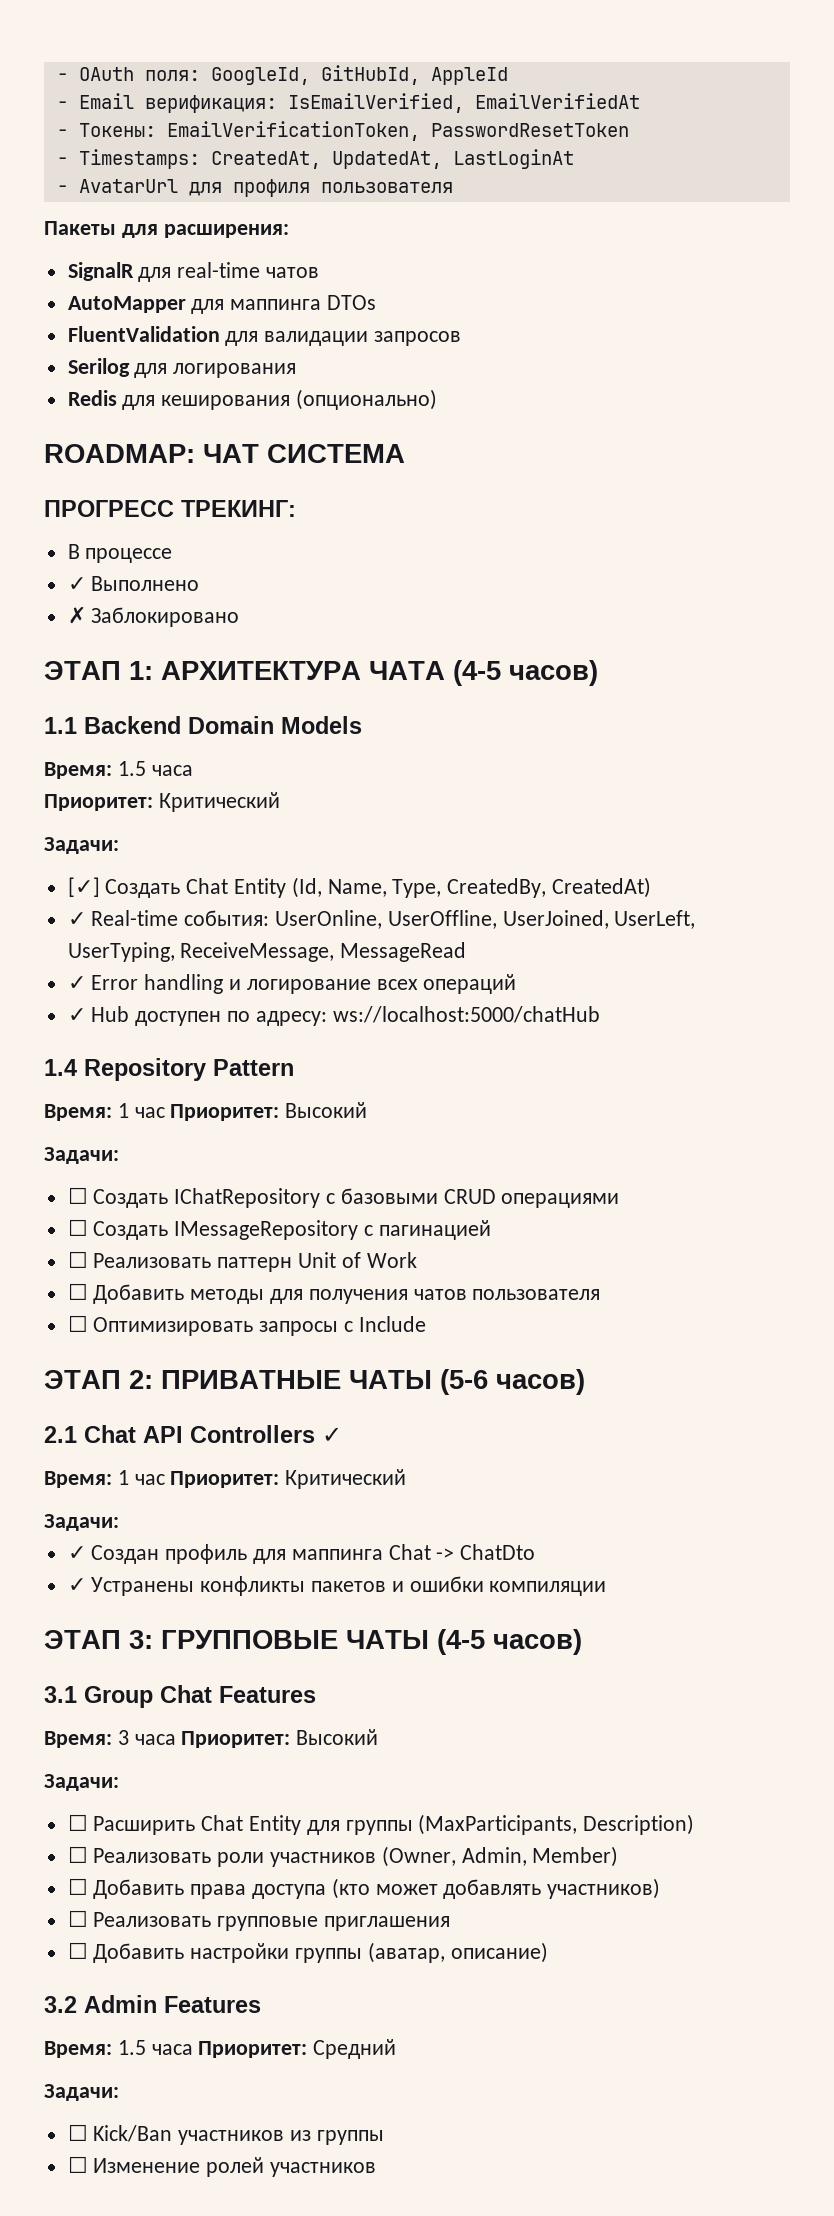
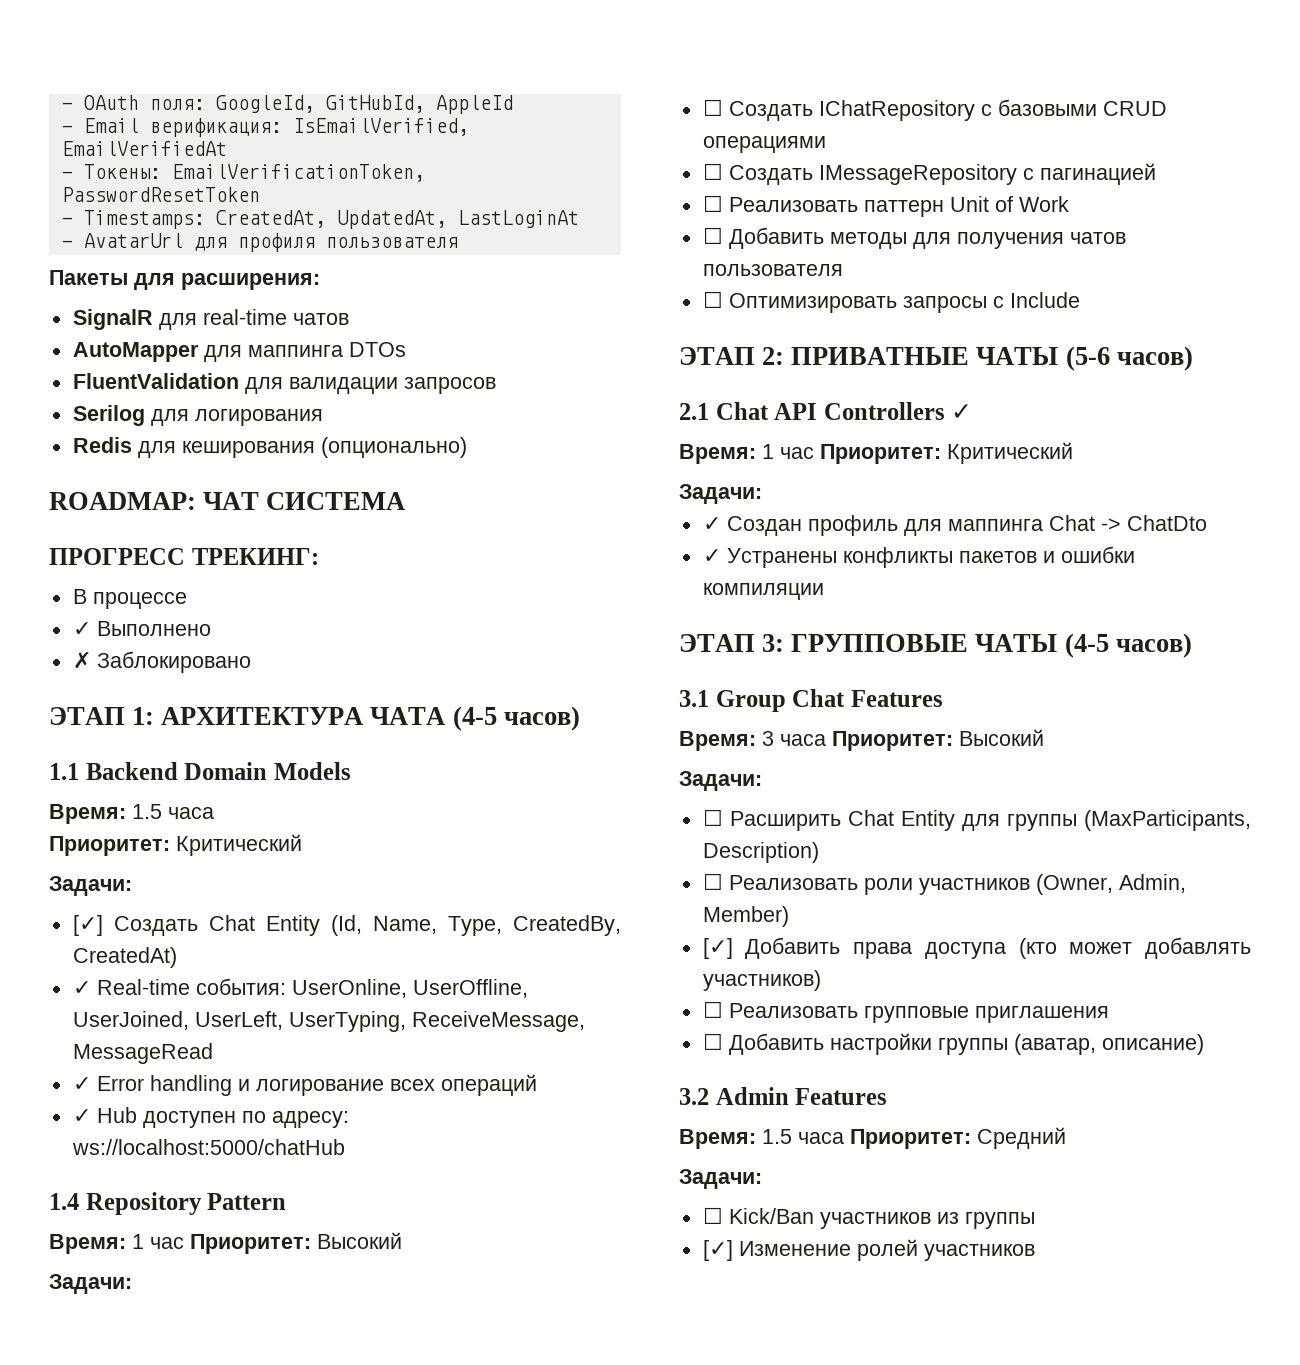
[67,1878,88,1895] ☐ -> [702,938,733,959] [✓]
[67,2156,88,2173] ☐ -> [702,1240,733,1261] [✓]

